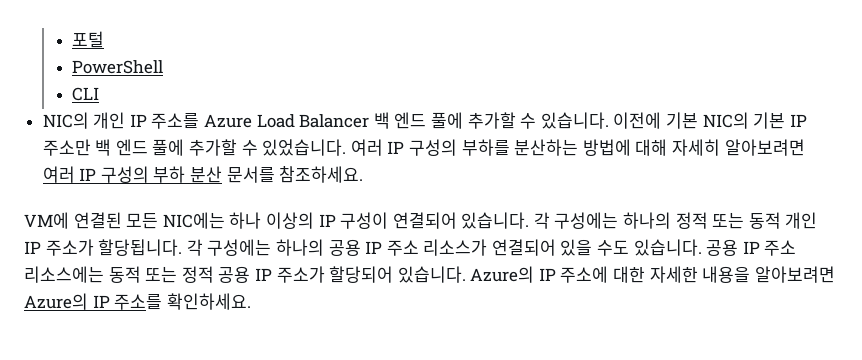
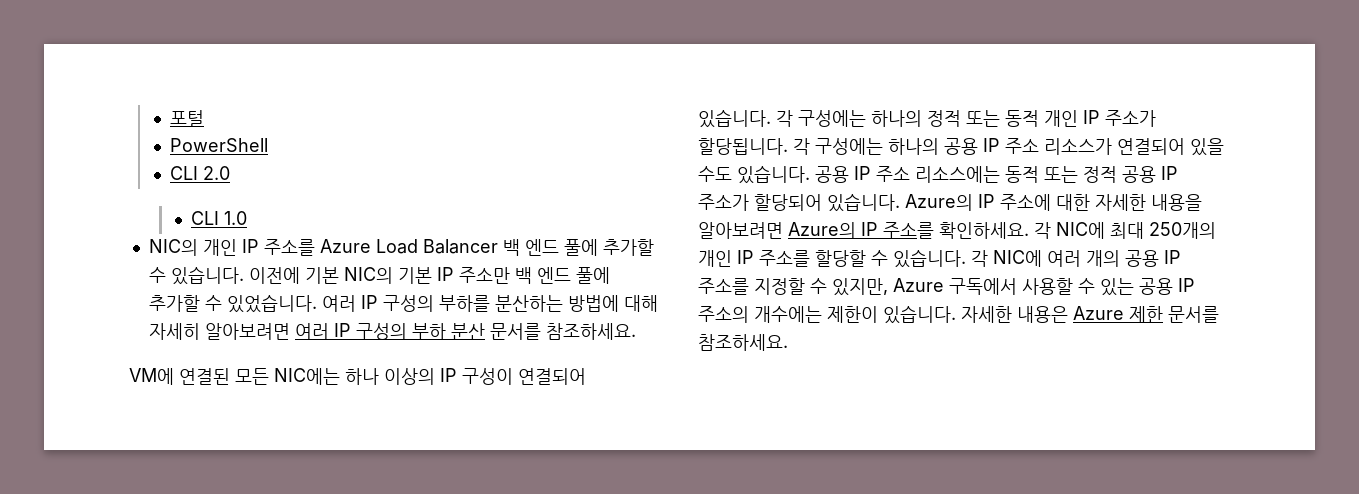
(100, 94) none -> [203,166,231,180] [191,211,248,225] 2.0 // CLI 1.0
(251, 301) none -> [1034,222,1216,239] [698,249,1181,268] [698,278,1195,296] [698,305,1219,324] [698,334,788,351] 각 NIC에 최대 250개의 개인 IP 주소를 할당할 수 있습니다. 각 NIC에 여러 개의 공용 IP 주소를 지정할 수 있지만, Azure 구독에서 사용할 수 있는 공용 IP 주소의 개수에는 제한이 있습니다. 자세한 내용은 Azure 제한 문서를 참조하세요.

